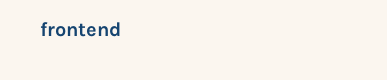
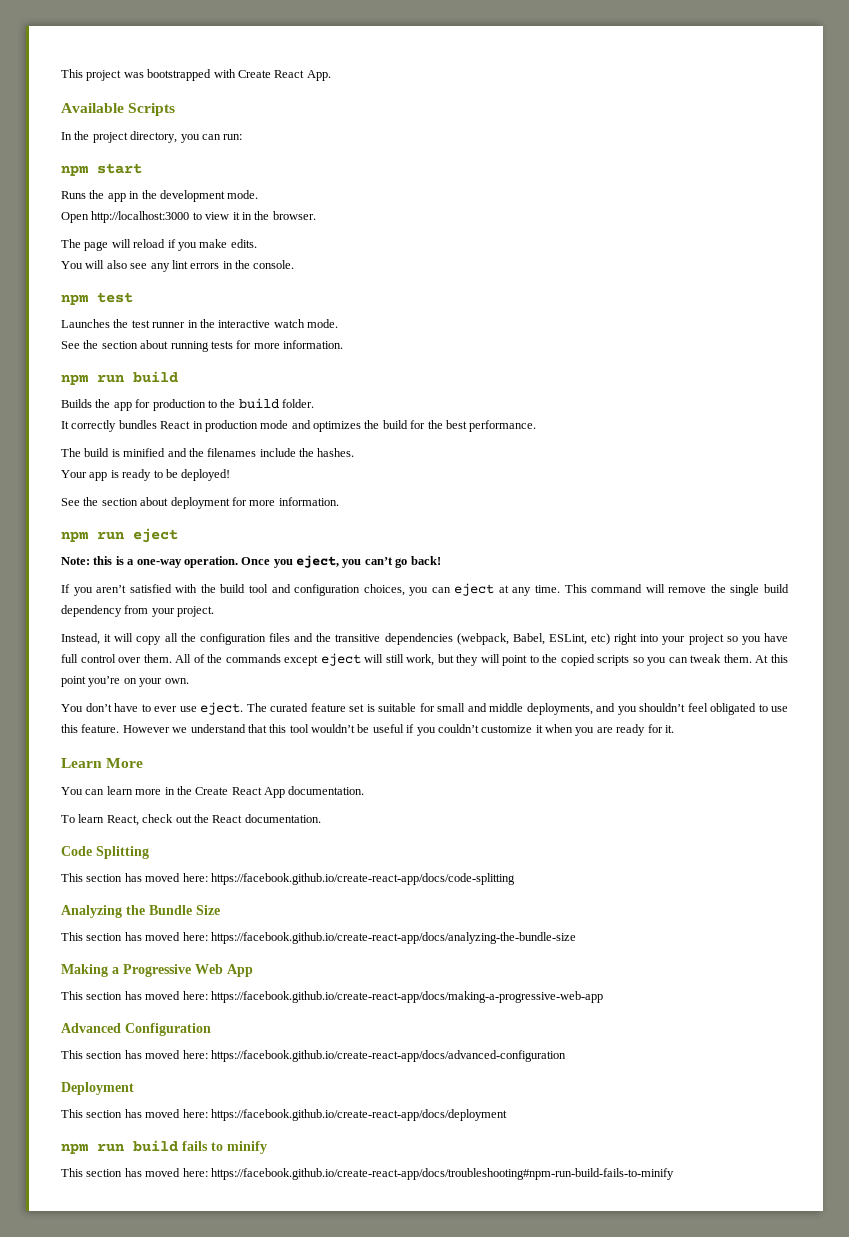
[40,22,121,37] frontend -> [61,69,331,81] [61,103,176,116] [61,131,243,143] [61,163,142,176] [61,190,259,202] [61,211,316,223] [61,239,257,251] [61,260,295,272] [61,292,133,305] [61,319,338,328] [61,340,343,352] [61,371,178,385] [61,398,314,411] [61,420,537,432] [61,448,355,457] [61,469,231,481] [61,497,339,509] [61,528,178,543] [61,555,441,568] [61,583,790,596] [61,605,215,617] [61,633,788,645] [61,653,788,666] [61,676,189,687] [61,702,788,715] [61,724,674,736] [61,758,144,768] [61,786,365,798] [61,814,321,826] [61,846,149,859] [61,873,515,885] [61,905,220,918] [61,932,576,944] [61,964,253,977] [61,991,603,1003] [61,1023,211,1036] [61,1050,566,1062] [61,1082,134,1095] [61,1109,507,1121] [61,1140,267,1154] [61,1168,674,1180] This project was bootstrapped with Create React App. // Available Scripts // In the project directory, you can run: // npm start // Runs the app in the development mode. // Open http://localhost:3000 to view it in the browser. // The page will reload if you make edits. // You will also see any lint errors in the console. // npm test // Launches the test runner in the interactive watch mode. // See the section about running tests for more information. // npm run build // Builds the app for production to the build folder. // It correctly bundles React in production mode and optimizes the build for the best performance. // The build is minified and the filenames include the hashes. // Your app is ready to be deployed! // See the section about deployment for more information. // npm run eject // Note: this is a one-way operation. Once you eject, you can’t go back! // If you aren’t satisfied with the build tool and configuration choices, you can eject at any time. This command will remove the single build dependency from your project. // Instead, it will copy all the configuration files and the transitive dependencies (webpack, Babel, ESLint, etc) right into your project so you have full control over them. All of the commands except eject will still work, but they will point to the copied scripts so you can tweak them. At this point you’re on your own. // You don’t have to ever use eject. The curated feature set is suitable for small and middle deployments, and you shouldn’t feel obligated to use this feature. However we understand that this tool wouldn’t be useful if you couldn’t customize it when you are ready for it. // Learn More // You can learn more in the Create React App documentation. // To learn React, check out the React documentation. // Code Splitting // This section has moved here: https://facebook.github.io/create-react-app/docs/code-splitting // Analyzing the Bundle Size // This section has moved here: https://facebook.github.io/create-react-app/docs/analyzing-the-bundle-size // Making a Progressive Web App // This section has moved here: https://facebook.github.io/create-react-app/docs/making-a-progressive-web-app // Advanced Configuration // This section has moved here: https://facebook.github.io/create-react-app/docs/advanced-configuration // Deployment // This section has moved here: https://facebook.github.io/create-react-app/docs/deployment // npm run build fails to minify // This section has moved here: https://facebook.github.io/create-react-app/docs/troubleshooting#npm-run-build-fails-to-minify

